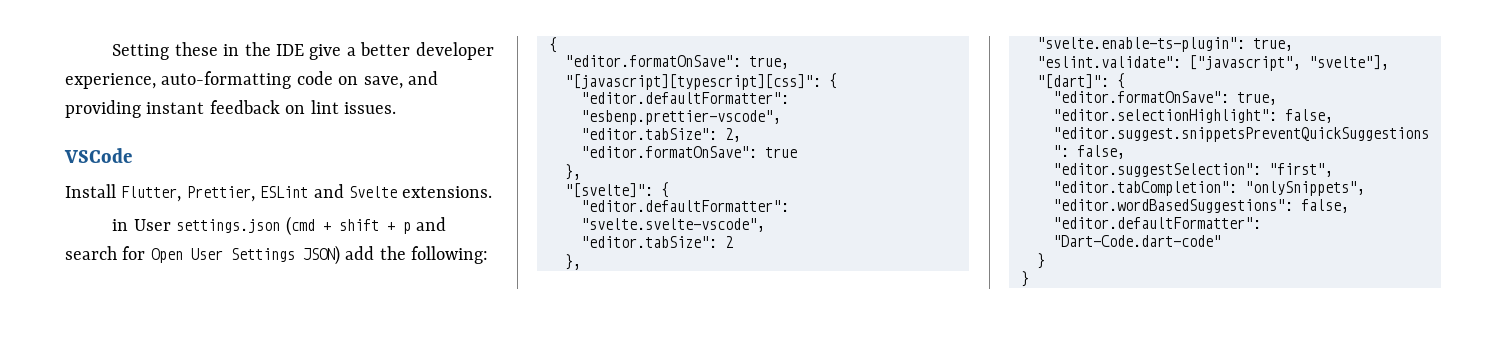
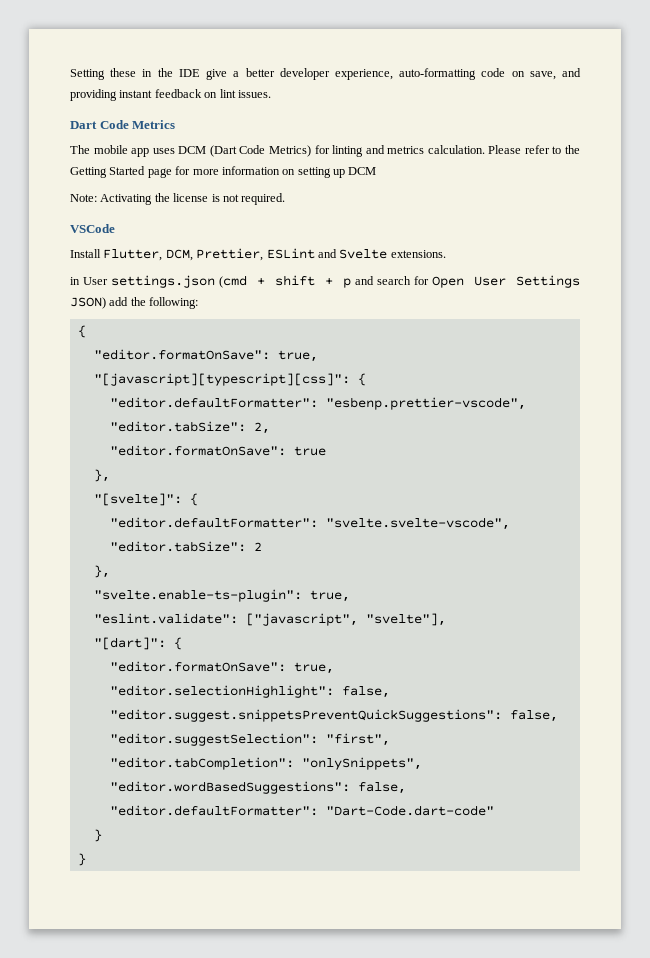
(396, 108) none -> [70,120,176,129] [70,145,580,157] [70,166,377,178] [70,193,286,205] // Dart Code Metrics // The mobile app uses DCM (Dart Code Metrics) for linting and metrics calculation. Please refer to the Getting Started page for more information on setting up DCM // Note: Activating the license is not required.
(182, 194) none -> [165,249,193,261] DCM,

